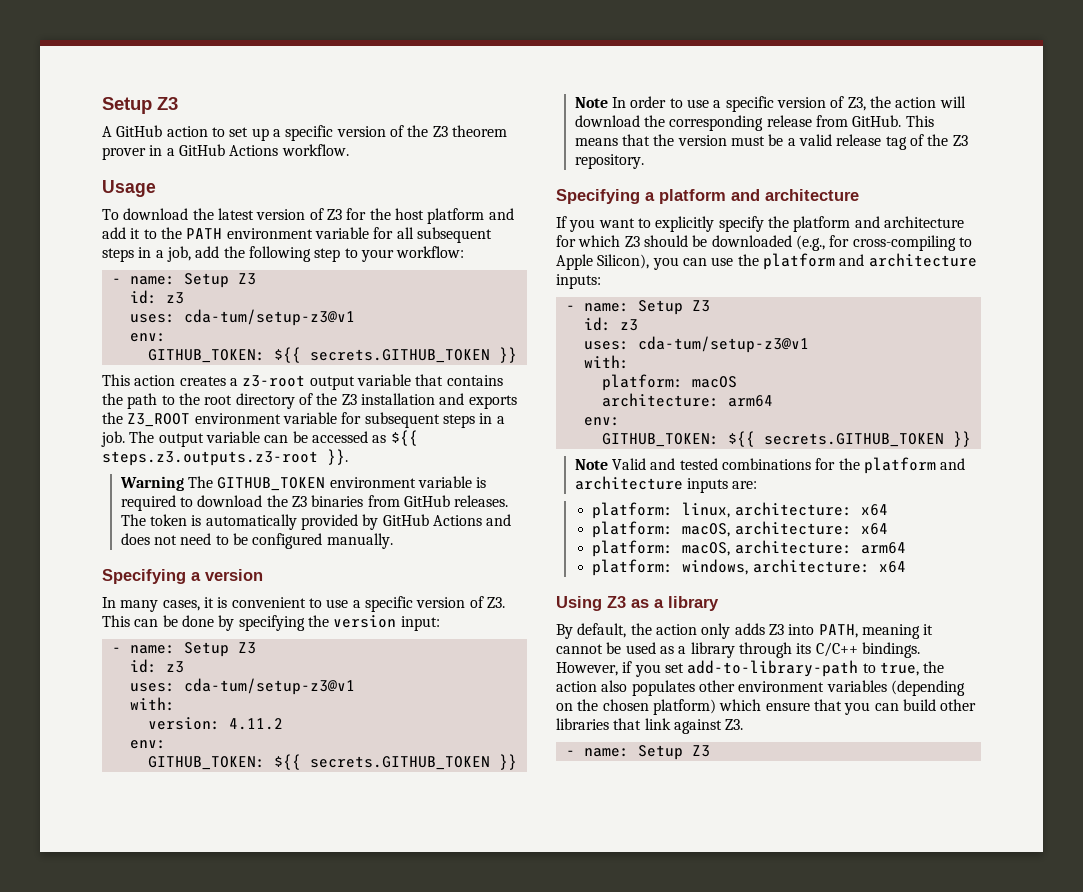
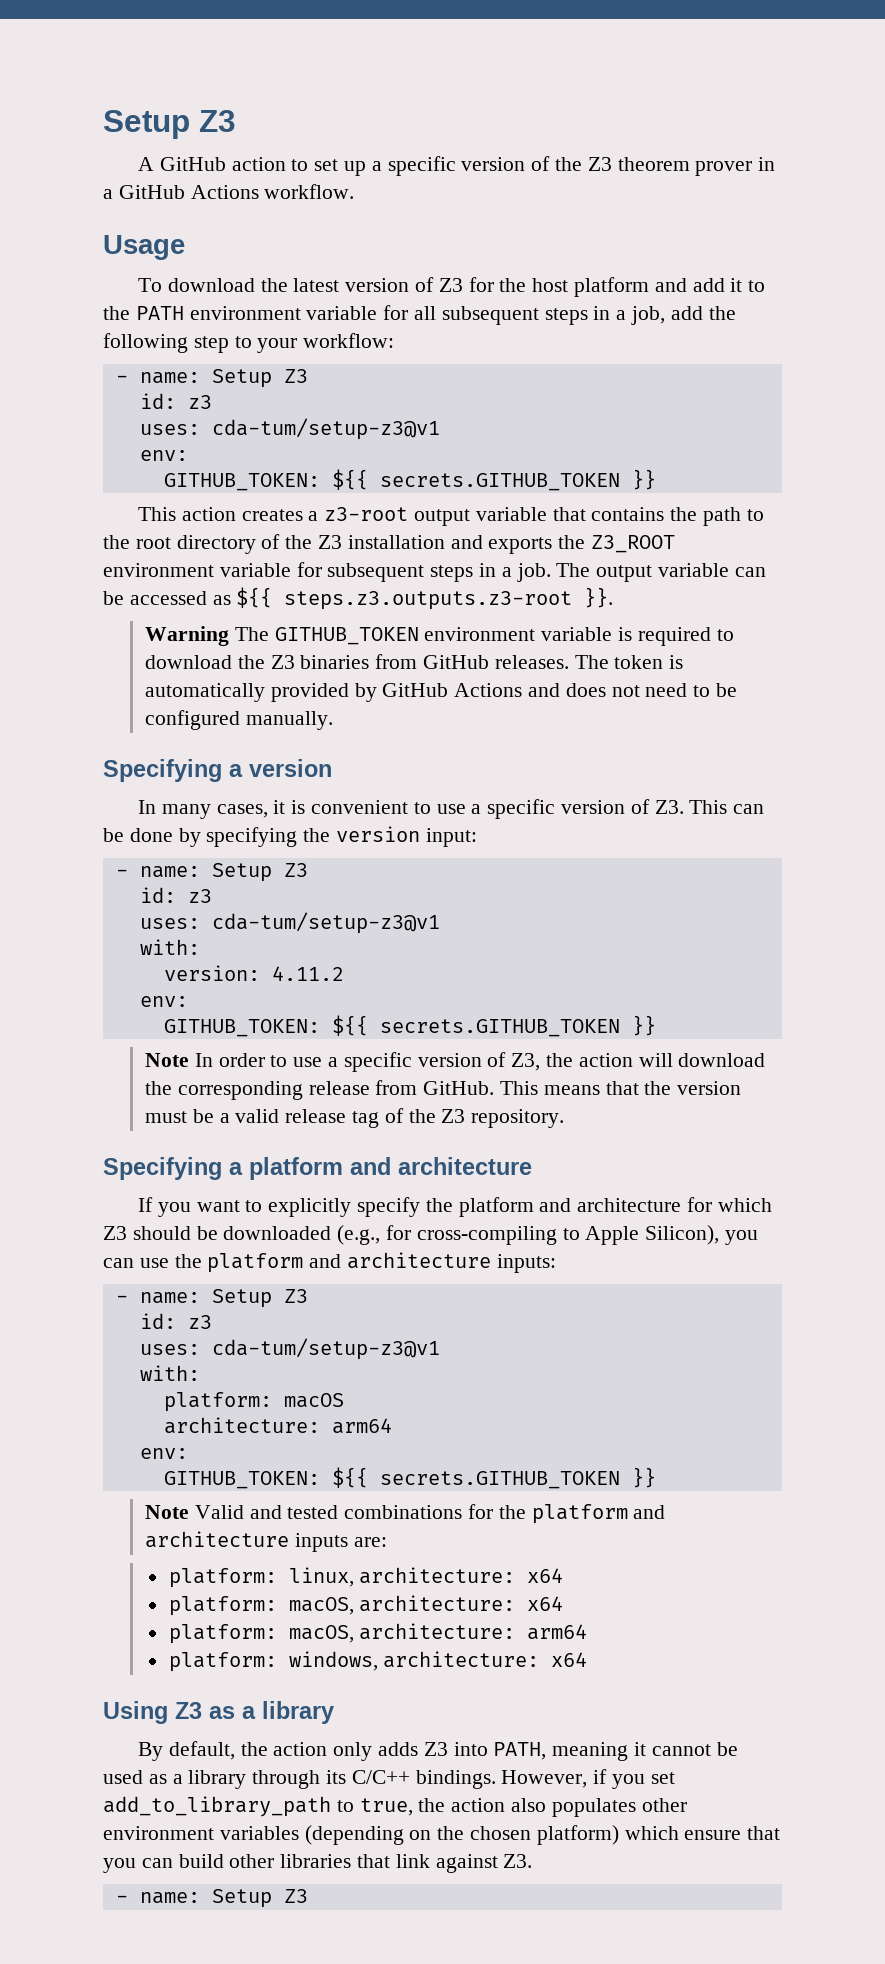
[687,660,859,677] add-to-library-path -> [103,1796,331,1817] add_to_library_path

